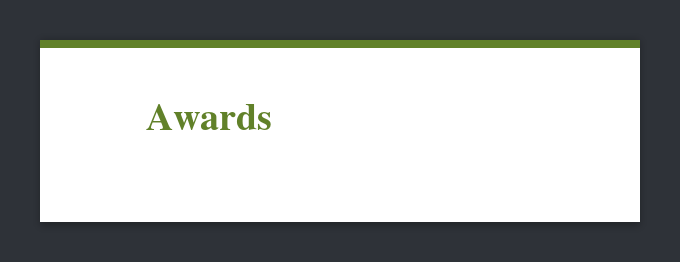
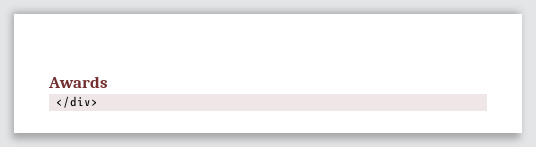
(272, 117) none -> [56,96,99,108] // </div>

